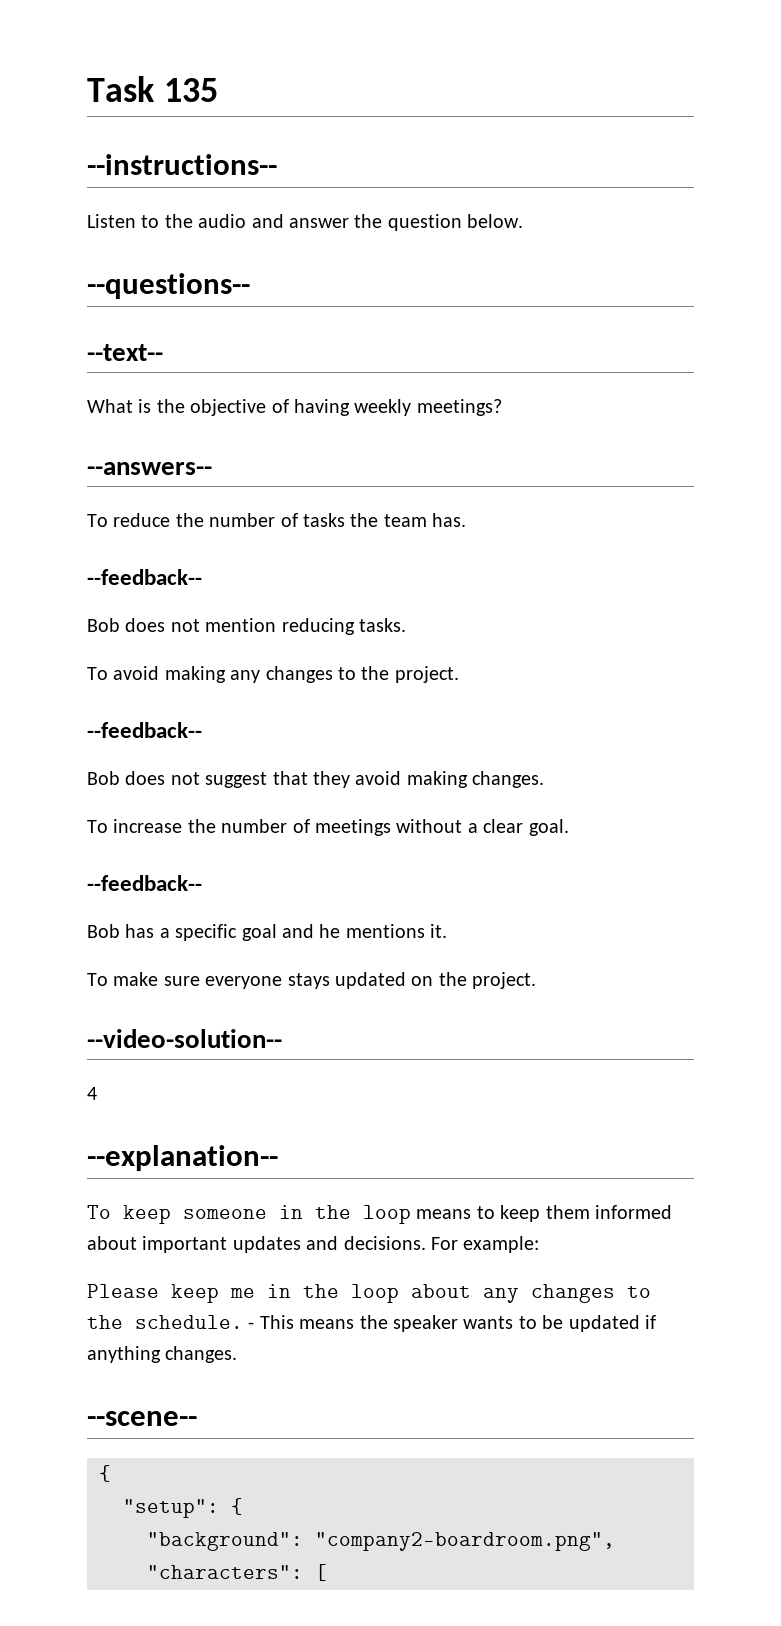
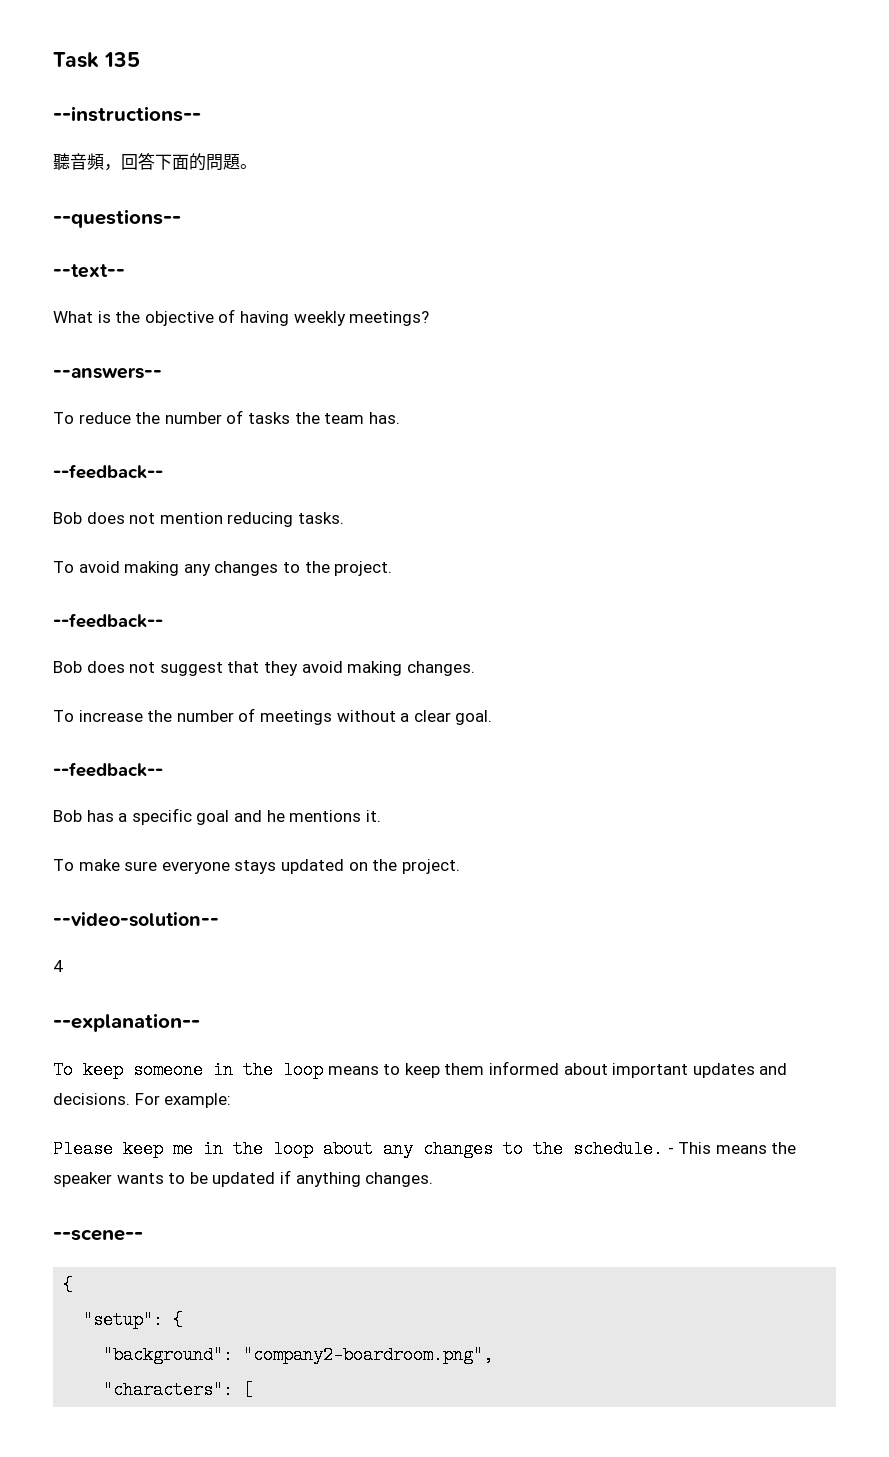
[87,214,524,231] Listen to the audio and answer the question below. -> [53,152,257,171] 聽音頻，回答下面的問題。

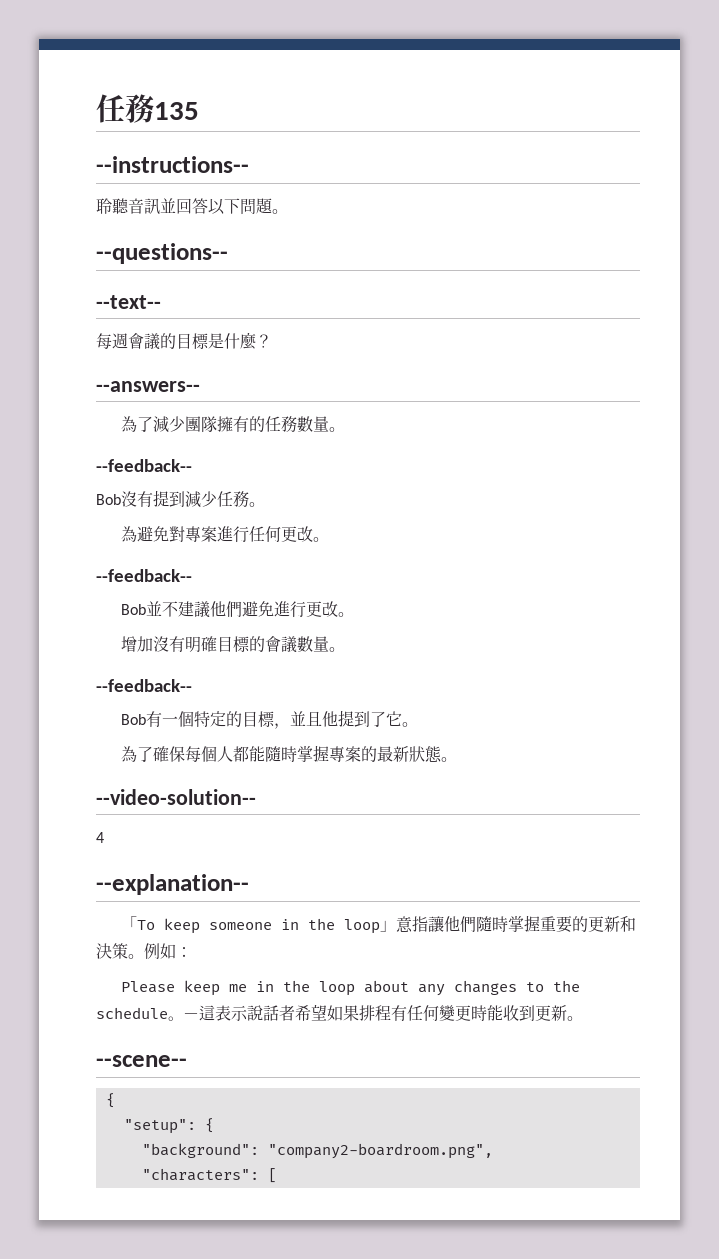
[53,52,99,68] Task -> [96,94,154,123] 任務
[53,152,206,171] 聽音頻，回答下面的 -> [96,198,240,215] 聆聽音訊並回答以下
[53,309,430,326] [53,367,162,379] [53,410,400,424] [53,464,163,479] [53,512,344,527] [53,561,393,576] [53,613,163,628] [53,661,475,676] [53,708,493,725] [53,762,163,777] [53,808,381,825] [53,859,460,874] What is the objective of having weekly meetings? // --answers-- // To reduce the number of tasks the team has. // --feedback-- // Bob does not mention reducing tasks. // To avoid making any changes to the project. // --feedback-- // Bob does not suggest that they avoid making changes. // To increase the number of meetings without a clear goal. // --feedback-- // Bob has a specific goal and he mentions it. // To make sure everyone stays updated on the project. -> [96,332,272,350] [96,381,200,392] [120,416,345,433] [96,459,192,472] [96,490,265,508] [120,526,329,543] [96,569,192,582] [120,601,354,618] [120,636,345,653] [96,679,192,692] [120,710,418,729] [120,745,457,763] 每週會議的目標是什麼？ // --answers-- // 為了減少團隊擁有的任務數量。 // --feedback-- // Bob沒有提到減少任務。 // 為避免對專案進行任何更改。 // --feedback-- // Bob並不建議他們避免進行更改。 // 增加沒有明確目標的會議數量。 // --feedback-- // Bob有一個特定的目標，並且他提到了它。 // 為了確保每個人都能隨時掌握專案的最新狀態。
(200, 1022) none -> [120,916,137,930] 「
[327,1061,788,1078] [53,1093,232,1108] means to keep them informed about important updates and decisions. For example: -> [379,915,636,933] [96,943,192,959] 」意指讓他們隨時掌握重要的更新和決策。例如：
[573,1140,797,1158] [53,1170,434,1187] schedule. - This means the speaker wants to be updated if anything changes. -> [96,1004,583,1021] schedule。－這表示說話者希望如果排程有任何變更時能收到更新。

